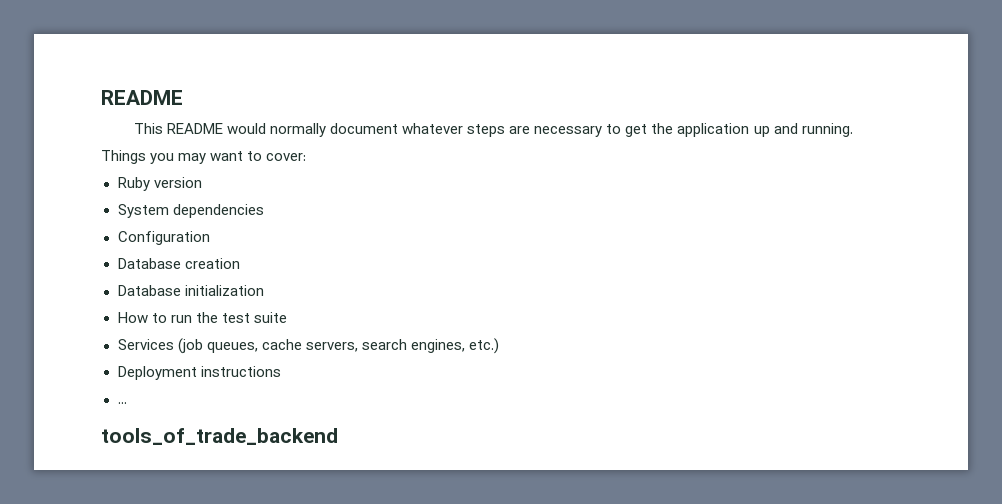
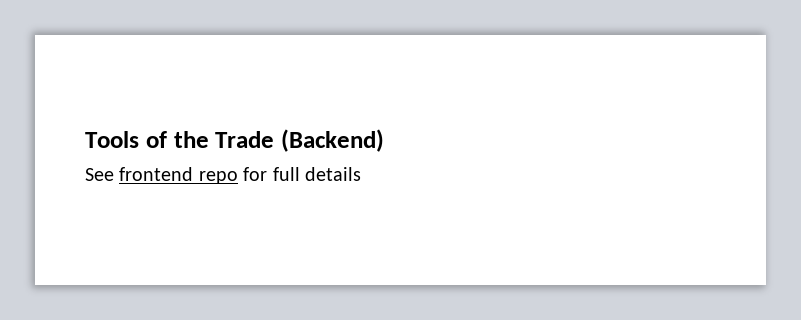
[101,90,183,105] [133,123,853,137] [101,150,307,164] [117,177,202,191] [117,204,264,218] [117,231,210,245] [117,258,240,269] [117,285,264,296] [117,312,287,323] [117,338,499,354] [117,366,281,380] [117,402,127,404] [101,428,338,445] README // This README would normally document whatever steps are necessary to get the application up and running. // Things you may want to cover: // Ruby version // System dependencies // Configuration // Database creation // Database initialization // How to run the test suite // Services (job queues, cache servers, search engines, etc.) // Deployment instructions // ... // tools_of_trade_backend -> [85,129,384,152] [85,167,361,184] Tools of the Trade (Backend) // See frontend repo for full details

